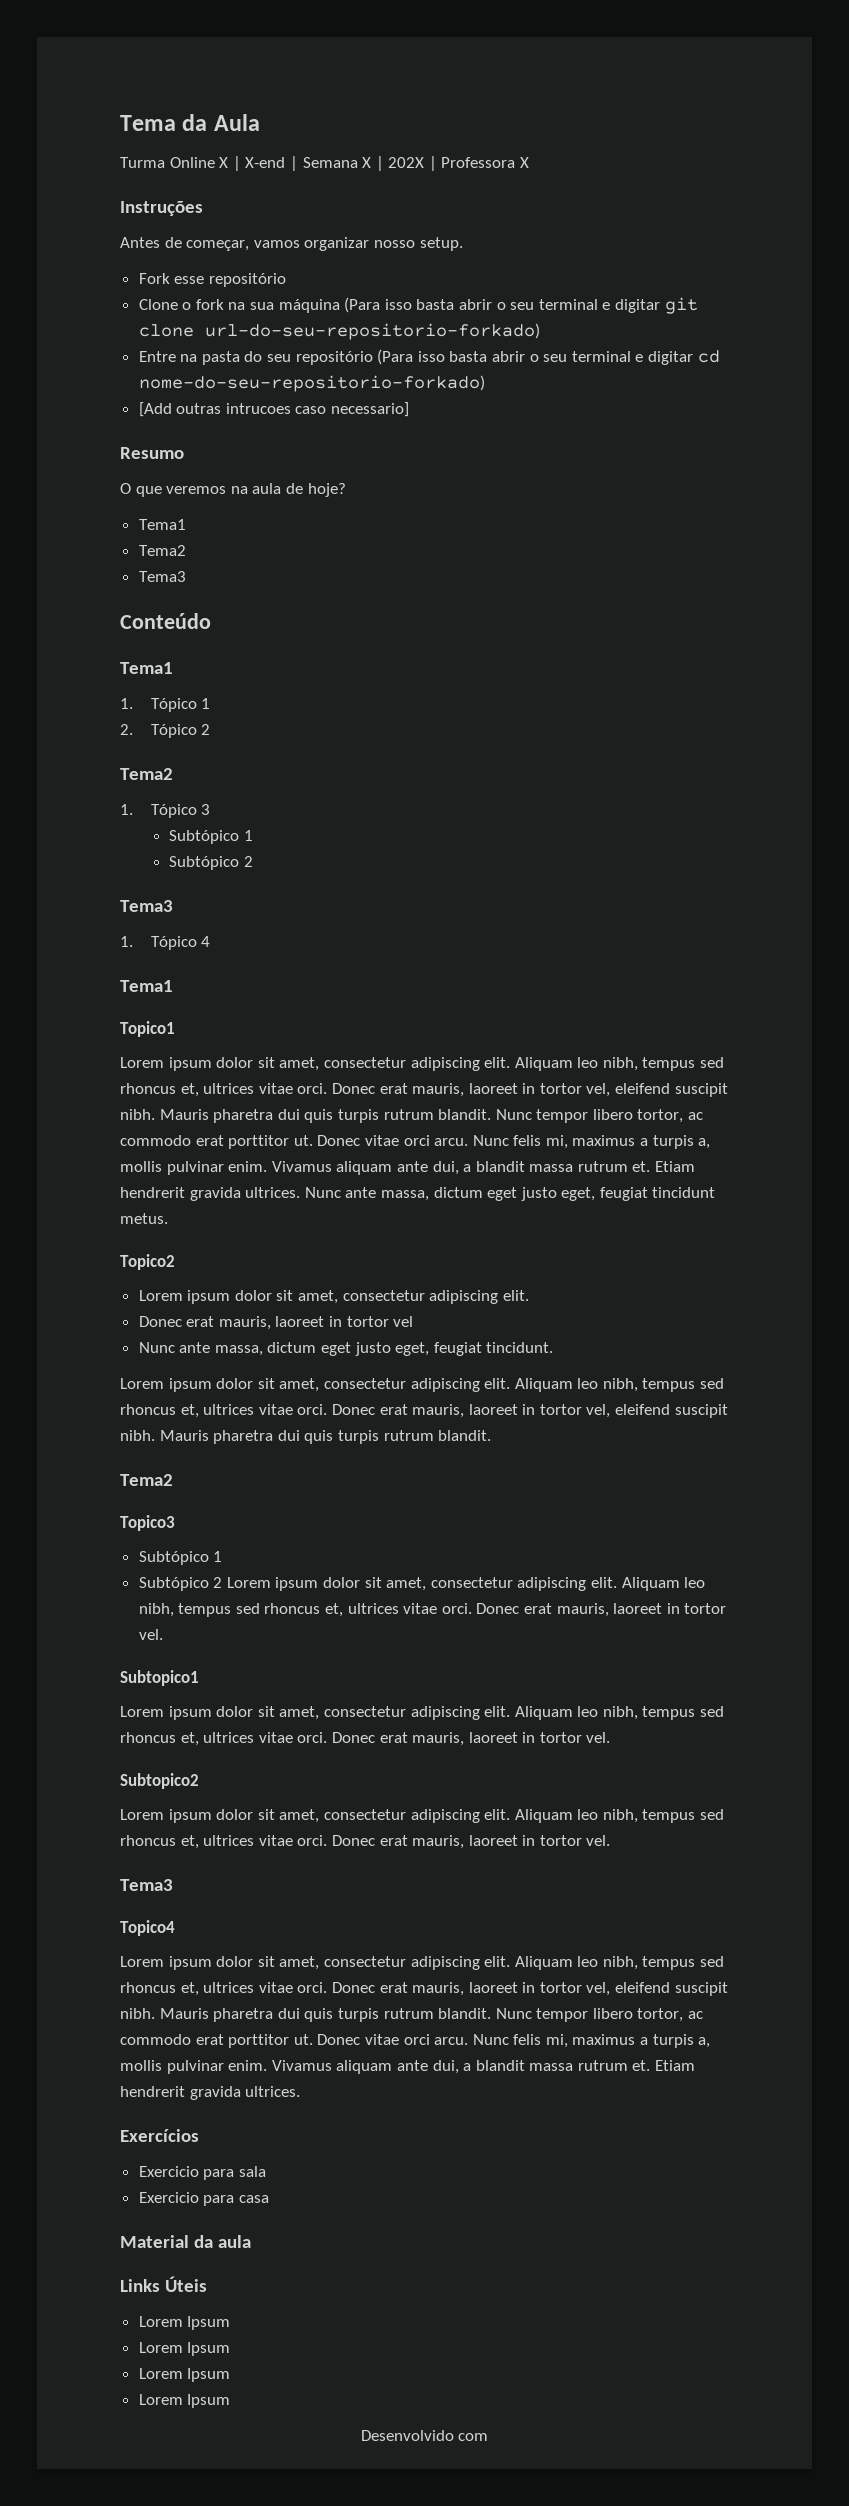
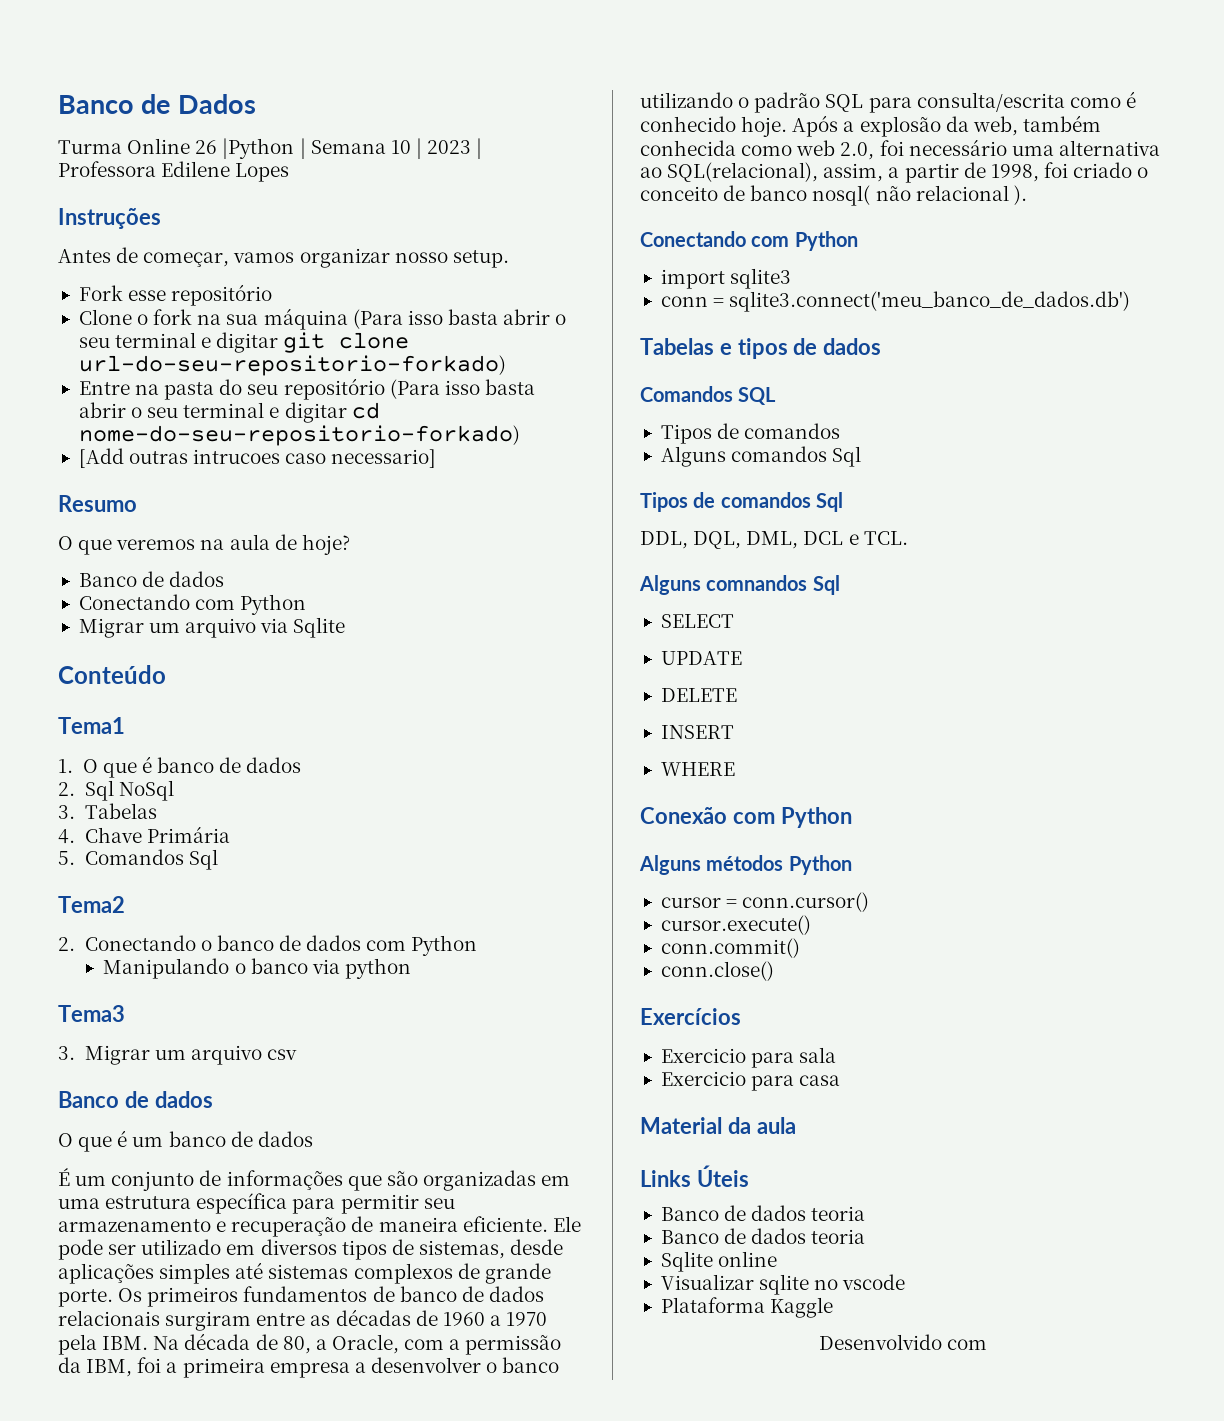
[120,114,260,131] Tema da Aula -> [58,94,256,114] Banco de Dados
[219,156,530,171] X | X-end | Semana X | 202X | Professora X -> [195,138,483,159] [58,161,290,182] 26 |Python | Semana 10 | 2023 | Professora Edilene Lopes
[138,519,186,530] [138,545,186,556] [138,571,186,582] [120,613,211,629] [120,662,173,674] [120,698,211,712] [120,724,211,738] [120,768,173,780] [120,804,211,818] [169,830,254,844] [169,856,254,870] [120,900,173,912] [120,936,211,950] [120,980,173,992] [120,1021,175,1037] [120,1057,725,1071] [120,1083,728,1097] [120,1109,704,1123] [120,1135,711,1149] [120,1161,696,1175] [120,1187,716,1201] [120,1213,168,1224] [120,1254,175,1270] [138,1290,529,1304] [138,1316,414,1330] [138,1342,554,1356] [120,1378,725,1392] [120,1404,728,1418] [120,1430,492,1444] [120,1474,173,1486] [120,1515,175,1531] [138,1551,223,1565] [138,1577,706,1591] [138,1603,727,1617] [138,1629,163,1640] [120,1670,199,1686] [120,1706,725,1720] [120,1732,611,1746] [120,1773,199,1789] [120,1809,725,1823] [120,1835,611,1849] [120,1879,173,1891] [120,1920,175,1936] [120,1956,725,1970] [120,1982,728,1996] [120,2008,704,2022] [120,2034,711,2048] [120,2060,696,2074] [120,2086,301,2100] Tema1 // Tema2 // Tema3 // Conteúdo // Tema1 // 1. Tópico 1 // 2. Tópico 2 // Tema2 // 1. Tópico 3 // Subtópico 1 // Subtópico 2 // Tema3 // 1. Tópico 4 // Tema1 // Topico1 // Lorem ipsum dolor sit amet, consectetur adipiscing elit. Aliquam leo nibh, tempus sed rhoncus et, ultrices vitae orci. Donec erat mauris, laoreet in tortor vel, eleifend suscipit nibh. Mauris pharetra dui quis turpis rutrum blandit. Nunc tempor libero tortor, ac commodo erat porttitor ut. Donec vitae orci arcu. Nunc felis mi, maximus a turpis a, mollis pulvinar enim. Vivamus aliquam ante dui, a blandit massa rutrum et. Etiam hendrerit gravida ultrices. Nunc ante massa, dictum eget justo eget, feugiat tincidunt metus. // Topico2 // Lorem ipsum dolor sit amet, consectetur adipiscing elit. // Donec erat mauris, laoreet in tortor vel // Nunc ante massa, dictum eget justo eget, feugiat tincidunt. // Lorem ipsum dolor sit amet, consectetur adipiscing elit. Aliquam leo nibh, tempus sed rhoncus et, ultrices vitae orci. Donec erat mauris, laoreet in tortor vel, eleifend suscipit nibh. Mauris pharetra dui quis turpis rutrum blandit. // Tema2 // Topico3 // Subtópico 1 // Subtópico 2 Lorem ipsum dolor sit amet, consectetur adipiscing elit. Aliquam leo nibh, tempus sed rhoncus et, ultrices vitae orci. Donec erat mauris, laoreet in tortor vel. // Subtopico1 // Lorem ipsum dolor sit amet, consectetur adipiscing elit. Aliquam leo nibh, tempus sed rhoncus et, ultrices vitae orci. Donec erat mauris, laoreet in tortor vel. // Subtopico2 // Lorem ipsum dolor sit amet, consectetur adipiscing elit. Aliquam leo nibh, tempus sed rhoncus et, ultrices vitae orci. Donec erat mauris, laoreet in tortor vel. // Tema3 // Topico4 // Lorem ipsum dolor sit amet, consectetur adipiscing elit. Aliquam leo nibh, tempus sed rhoncus et, ultrices vitae orci. Donec erat mauris, laoreet in tortor vel, eleifend suscipit nibh. Mauris pharetra dui quis turpis rutrum blandit. Nunc tempor libero tortor, ac commodo erat porttitor ut. Donec vitae orci arcu. Nunc felis mi, maximus a turpis a, mollis pulvinar enim. Vivamus aliquam ante dui, a blandit massa rutrum et. Etiam hendrerit gravida ultrices. -> [78,571,225,587] [78,594,307,615] [78,617,346,638] [58,665,166,684] [58,717,125,734] [58,756,302,778] [58,780,174,801] [58,803,157,819] [58,826,230,844] [58,849,218,870] [58,896,125,913] [58,935,478,956] [103,958,411,979] [58,1005,125,1022] [58,1045,297,1065] [58,1091,213,1108] [58,1130,313,1152] [58,1168,571,1191] [58,1193,455,1214] [58,1216,581,1237] [58,1239,564,1260] [58,1262,551,1284] [58,1286,544,1307] [58,1309,548,1331] [58,1333,562,1355] [58,1357,560,1378] [640,91,1136,113] [640,115,1101,137] [640,139,1160,160] [640,162,1149,183] [640,185,1027,206] [640,231,858,251] [660,268,792,289] [660,291,1131,312] [640,338,882,359] [640,386,777,405] [660,423,841,444] [660,446,862,467] [640,492,843,512] [640,531,908,549] [639,575,840,595] [660,614,734,628] [660,651,742,665] [660,688,737,702] [660,725,734,739] [660,762,735,776] [640,807,852,828] [639,855,852,875] [660,892,870,912] [660,915,811,935] [660,938,800,958] [660,961,774,981] Banco de dados // Conectando com Python // Migrar um arquivo via Sqlite // Conteúdo // Tema1 // 1. O que é banco de dados // 2. Sql NoSql // 3. Tabelas // 4. Chave Primária // 5. Comandos Sql // Tema2 // 2. Conectando o banco de dados com Python // Manipulando o banco via python // Tema3 // 3. Migrar um arquivo csv // Banco de dados // O que é um banco de dados // É um conjunto de informações que são organizadas em uma estrutura específica para permitir seu armazenamento e recuperação de maneira eficiente. Ele pode ser utilizado em diversos tipos de sistemas, desde aplicações simples até sistemas complexos de grande porte. Os primeiros fundamentos de banco de dados relacionais surgiram entre as décadas de 1960 a 1970 pela IBM. Na década de 80, a Oracle, com a permissão da IBM, foi a primeira empresa a desenvolver o banco utilizando o padrão SQL para consulta/escrita como é conhecido hoje. Após a explosão da web, também conhecida como web 2.0, foi necessário uma alternativa ao SQL(relacional), assim, a partir de 1998, foi criado o conceito de banco nosql( não relacional ). // Conectando com Python // import sqlite3 // conn = sqlite3.connect('meu_banco_de_dados.db') // Tabelas e tipos de dados // Comandos SQL // Tipos de comandos // Alguns comandos Sql // Tipos de comandos Sql // DDL, DQL, DML, DCL e TCL. // Alguns comnandos Sql // SELECT // UPDATE // DELETE // INSERT // WHERE // Conexão com Python // Alguns métodos Python // cursor = conn.cursor() // cursor.execute() // conn.commit() // conn.close()
[138,2316,231,2330] [138,2342,231,2356] [138,2368,231,2382] [138,2394,231,2408] Lorem Ipsum // Lorem Ipsum // Lorem Ipsum // Lorem Ipsum -> [660,1205,866,1221] [660,1228,866,1244] [660,1251,778,1272] [660,1274,906,1295] [660,1297,834,1318] Banco de dados teoria // Banco de dados teoria // Sqlite online // Visualizar sqlite no vscode // Plataforma Kaggle

